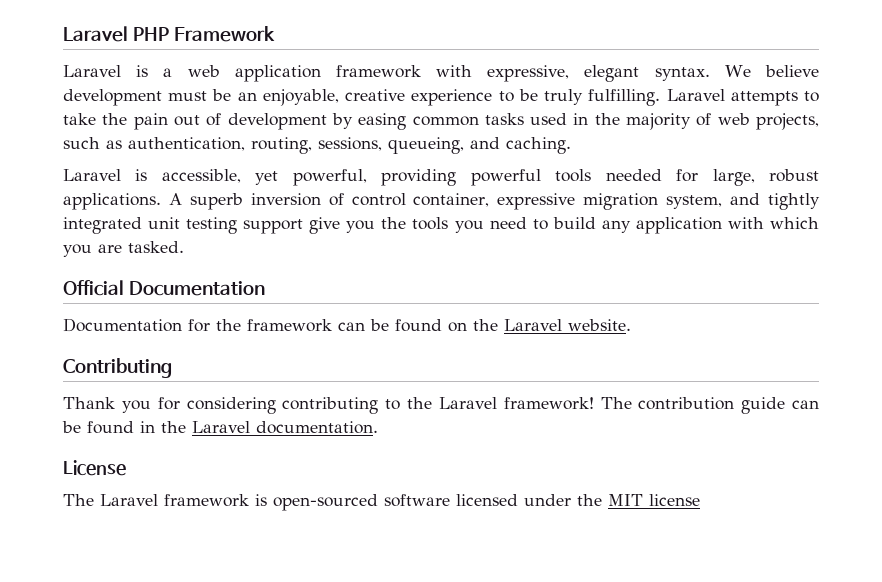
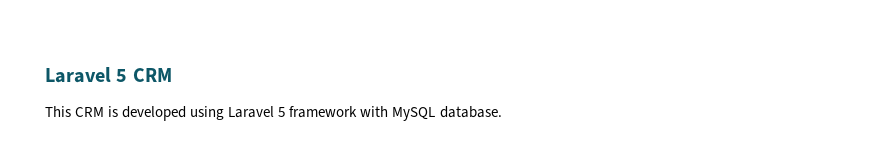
[63,26,275,42] [63,65,819,82] [63,89,820,106] [63,113,819,130] [63,137,571,154] [63,169,820,186] [63,193,820,210] [63,217,820,234] [63,241,184,257] [63,280,265,296] [63,318,631,332] [63,358,172,378] [63,397,820,414] [62,421,378,434] [63,460,126,476] [63,494,700,511] Laravel PHP Framework // Laravel is a web application framework with expressive, elegant syntax. We believe development must be an enjoyable, creative experience to be truly fulfilling. Laravel attempts to take the pain out of development by easing common tasks used in the majority of web projects, such as authentication, routing, sessions, queueing, and caching. // Laravel is accessible, yet powerful, providing powerful tools needed for large, robust applications. A superb inversion of control container, expressive migration system, and tightly integrated unit testing support give you the tools you need to build any application with which you are tasked. // Official Documentation // Documentation for the framework can be found on the Laravel website. // Contributing // Thank you for considering contributing to the Laravel framework! The contribution guide can be found in the Laravel documentation. // License // The Laravel framework is open-sourced software licensed under the MIT license -> [45,67,172,83] [45,106,502,121] Laravel 5 CRM // This CRM is developed using Laravel 5 framework with MySQL database.

